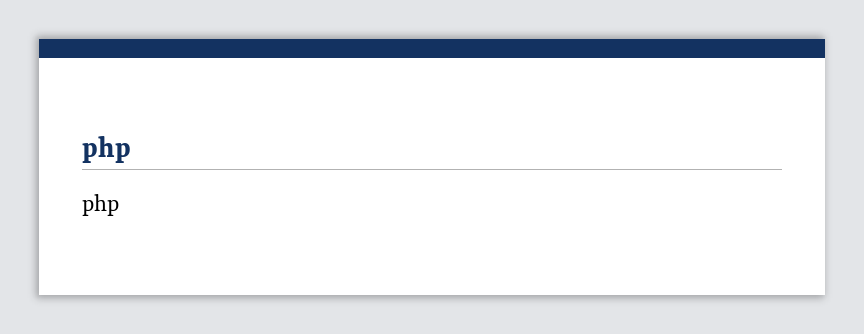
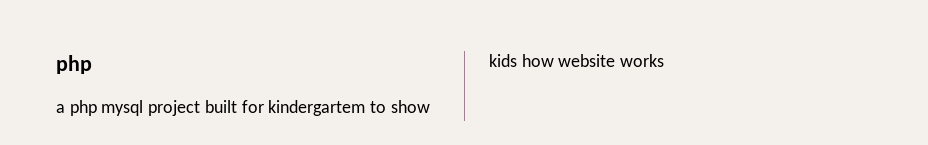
[82,194,119,216] php -> [56,100,430,116] [489,54,665,67] a php mysql project built for kindergartem to show kids how website works

